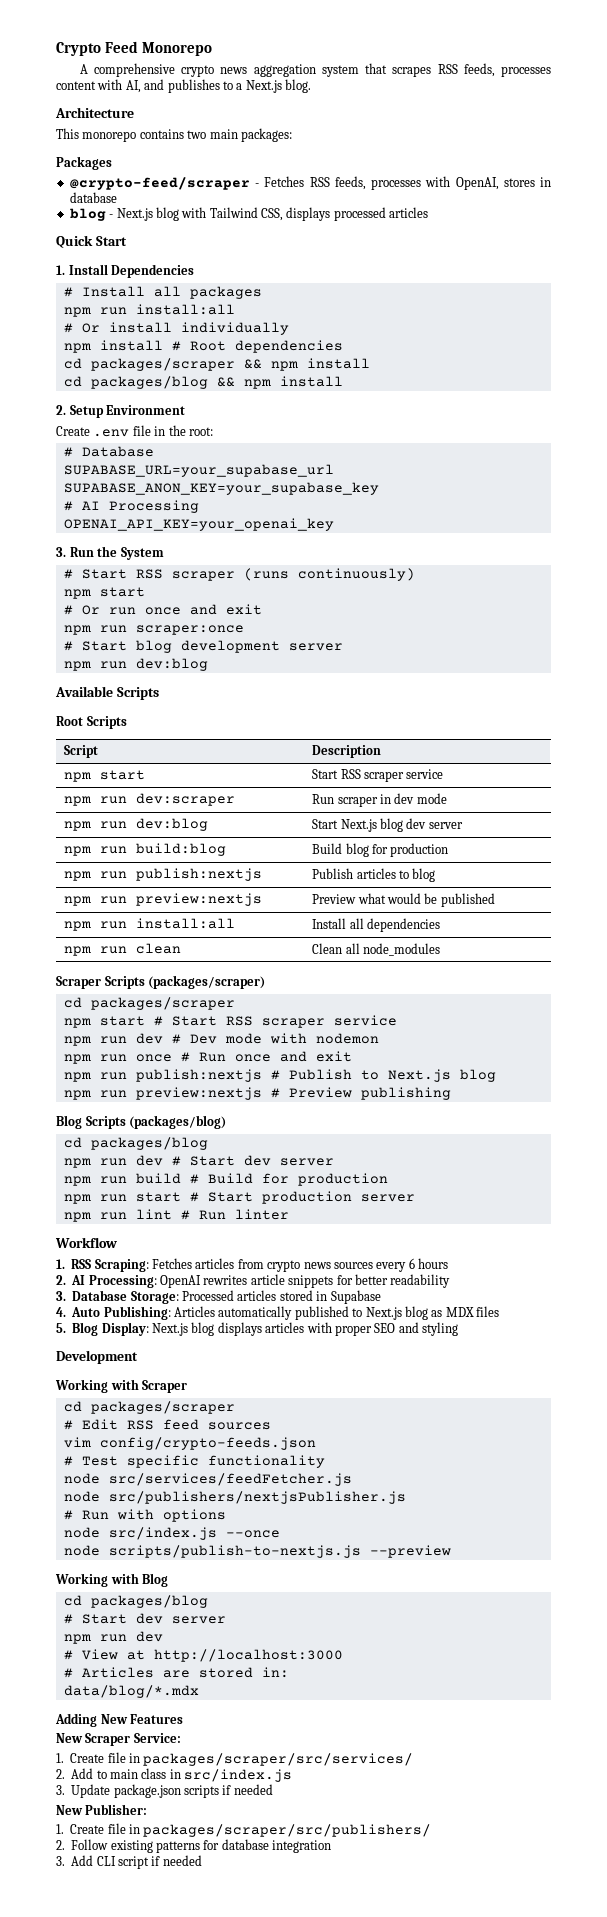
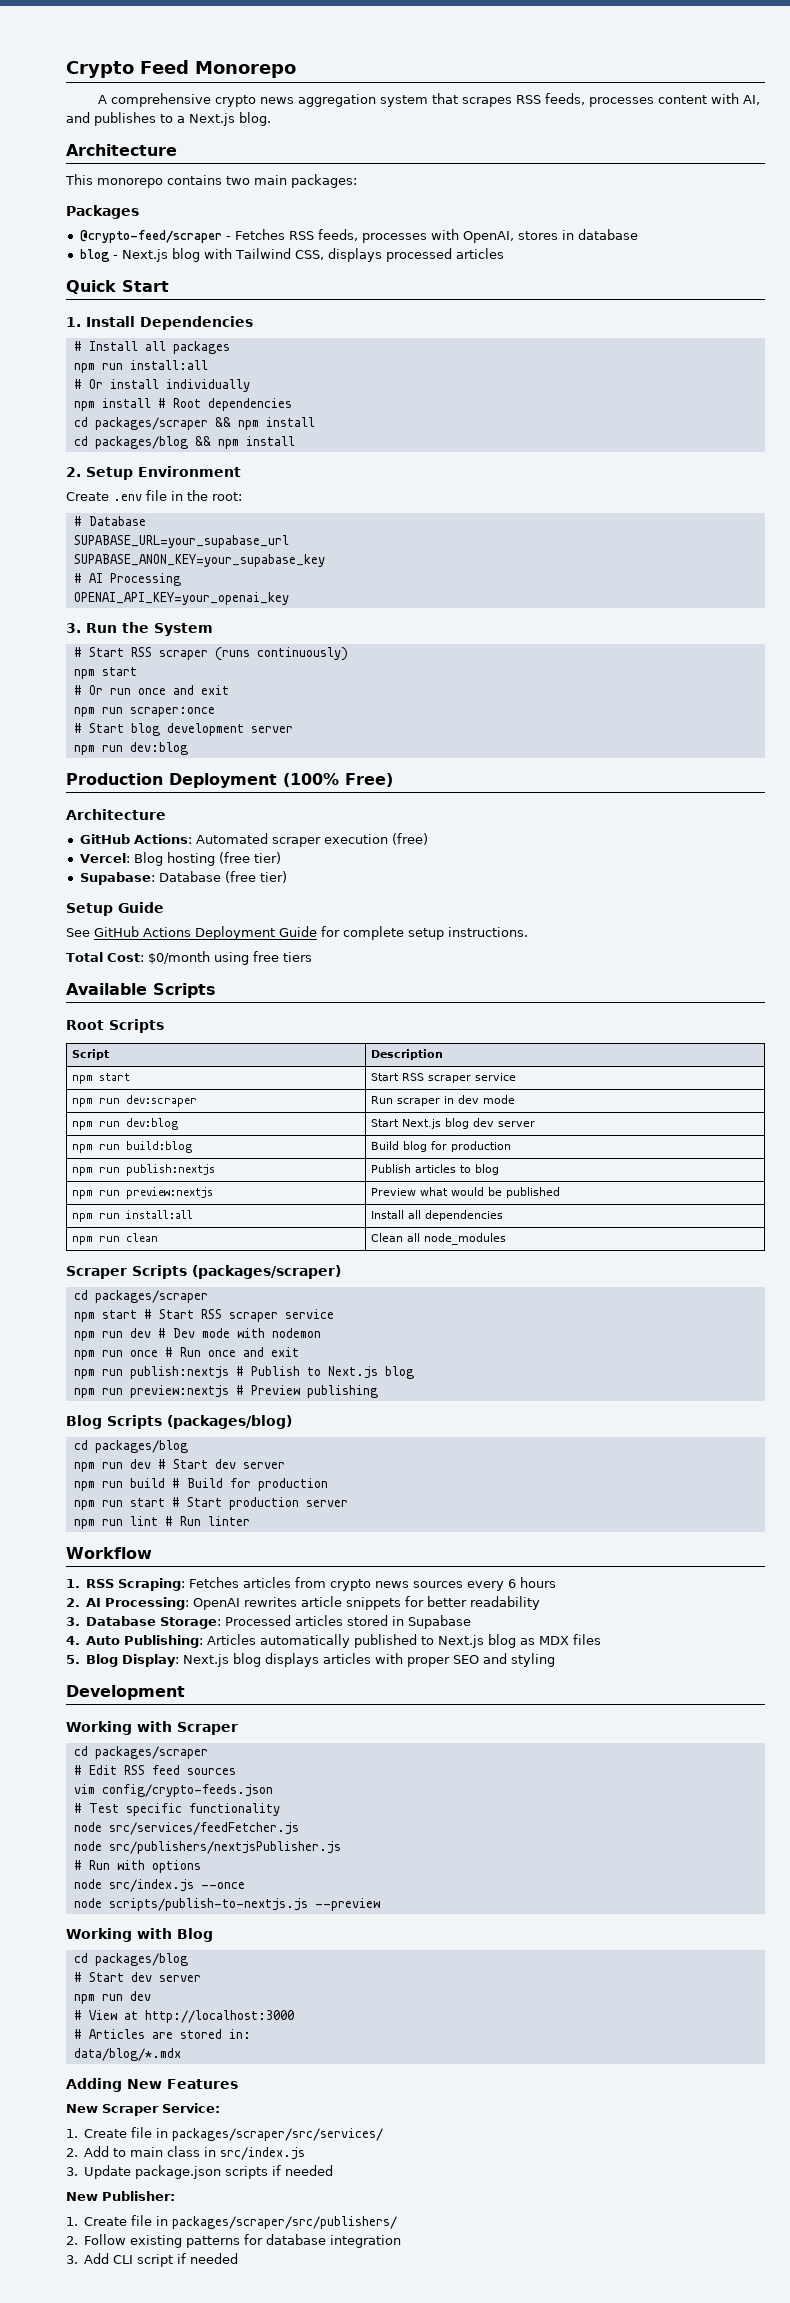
(208, 664) none -> [66,773,393,788] [66,809,166,820] [79,833,428,847] [79,852,281,866] [79,871,287,885] [66,902,164,916] [66,926,528,940] [66,951,312,965] // Production Deployment (100% Free) // Architecture // GitHub Actions: Automated scraper execution (free) // Vercel: Blog hosting (free tier) // Supabase: Database (free tier) // Setup Guide // See GitHub Actions Deployment Guide for complete setup instructions. // Total Cost: $0/month using free tiers

